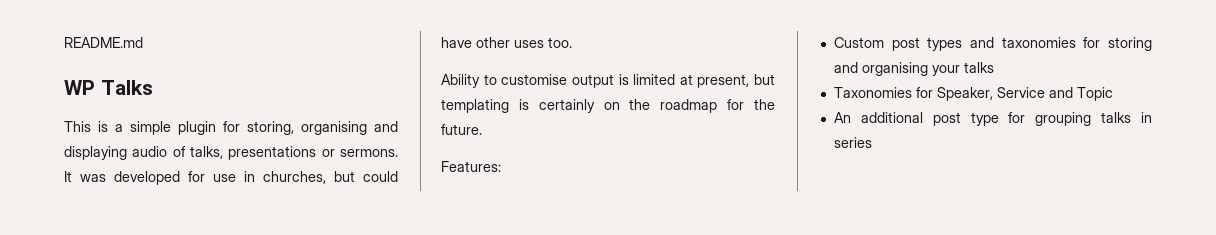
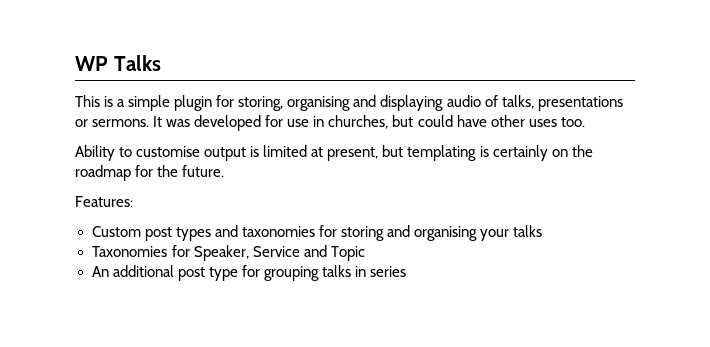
[64,37,143,48] README.md // -> (75, 63) none

